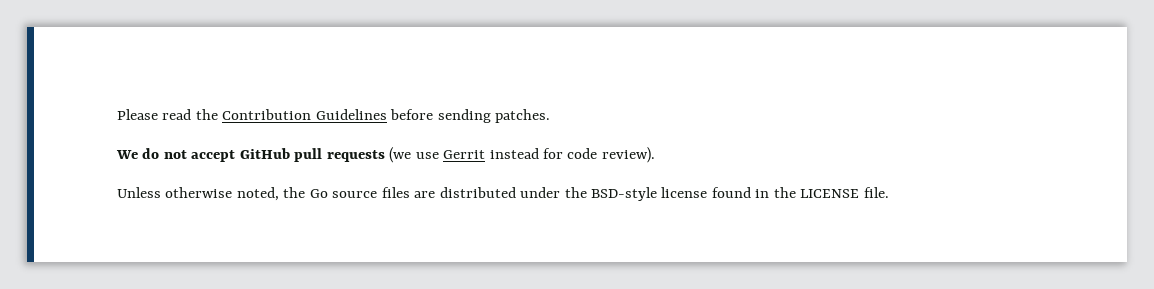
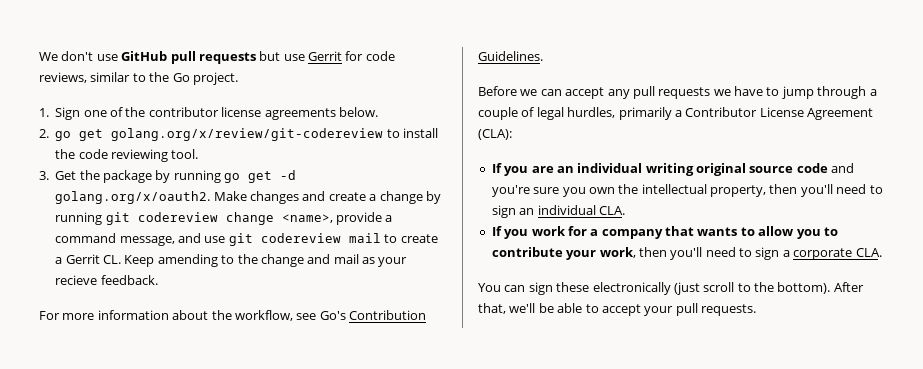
[117,109,551,123] [116,148,236,162] Please read the Contribution Guidelines before sending patches. // We do not accept -> [39,51,118,61] We don't use
[389,147,412,163] (we -> [259,51,281,61] but
[489,148,539,159] instead -> (342, 56) none
[601,147,655,163] [117,187,889,201] review). // Unless otherwise noted, the Go source files are distributed under the BSD-style license found in the LICENSE file. -> [39,72,238,85] [39,107,378,120] [39,128,439,141] [55,149,199,162] [39,170,297,183] [55,191,441,204] [55,212,393,225] [55,233,438,246] [55,254,408,267] [55,275,158,285] [39,310,426,321] [478,51,543,61] [478,86,877,99] [478,107,873,120] [478,129,512,140] [491,163,855,176] [491,184,883,197] [491,205,625,218] [491,226,838,239] [491,247,882,260] [478,282,864,295] [478,303,756,316] reviews, similar to the Go project. // 1. Sign one of the contributor license agreements below. // 2. go get golang.org/x/review/git-codereview to install the code reviewing tool. // 3. Get the package by running go get -d golang.org/x/oauth2. Make changes and create a change by running git codereview change <name>, provide a command message, and use git codereview mail to create a Gerrit CL. Keep amending to the change and mail as your recieve feedback. // For more information about the workflow, see Go's Contribution Guidelines. // Before we can accept any pull requests we have to jump through a couple of legal hurdles, primarily a Contributor License Agreement (CLA): // If you are an individual writing original source code and you're sure you own the intellectual property, then you'll need to sign an individual CLA. // If you work for a company that wants to allow you to contribute your work, then you'll need to sign a corporate CLA. // You can sign these electronically (just scroll to the bottom). After that, we'll be able to accept your pull requests.

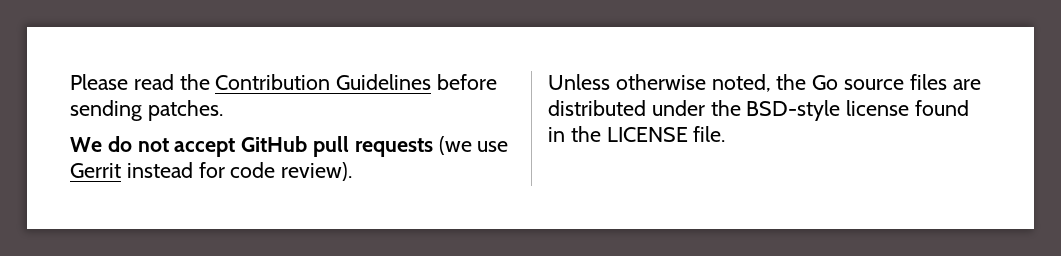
[39,51,118,61] We don't use -> [70,74,498,90] [70,100,223,121] [70,136,236,157] Please read the Contribution Guidelines before sending patches. // We do not accept
[259,51,281,61] but -> [438,136,472,155] (we
(342, 56) none -> [126,162,193,178] instead
[39,72,238,85] [39,107,378,120] [39,128,439,141] [55,149,199,162] [39,170,297,183] [55,191,441,204] [55,212,393,225] [55,233,438,246] [55,254,408,267] [55,275,158,285] [39,310,426,321] [478,51,543,61] [478,86,877,99] [478,107,873,120] [478,129,512,140] [491,163,855,176] [491,184,883,197] [491,205,625,218] [491,226,838,239] [491,247,882,260] [478,282,864,295] [478,303,756,316] reviews, similar to the Go project. // 1. Sign one of the contributor license agreements below. // 2. go get golang.org/x/review/git-codereview to install the code reviewing tool. // 3. Get the package by running go get -d golang.org/x/oauth2. Make changes and create a change by running git codereview change <name>, provide a command message, and use git codereview mail to create a Gerrit CL. Keep amending to the change and mail as your recieve feedback. // For more information about the workflow, see Go's Contribution Guidelines. // Before we can accept any pull requests we have to jump through a couple of legal hurdles, primarily a Contributor License Agreement (CLA): // If you are an individual writing original source code and you're sure you own the intellectual property, then you'll need to sign an individual CLA. // If you work for a company that wants to allow you to contribute your work, then you'll need to sign a corporate CLA. // You can sign these electronically (just scroll to the bottom). After that, we'll be able to accept your pull requests. -> [281,162,353,181] [548,74,981,92] [548,100,970,121] [548,126,726,142] review). // Unless otherwise noted, the Go source files are distributed under the BSD-style license found in the LICENSE file.

